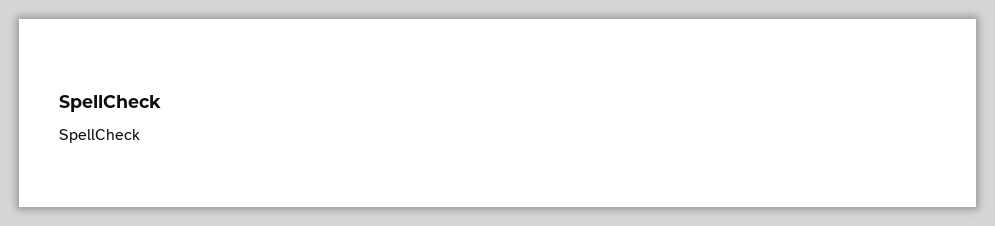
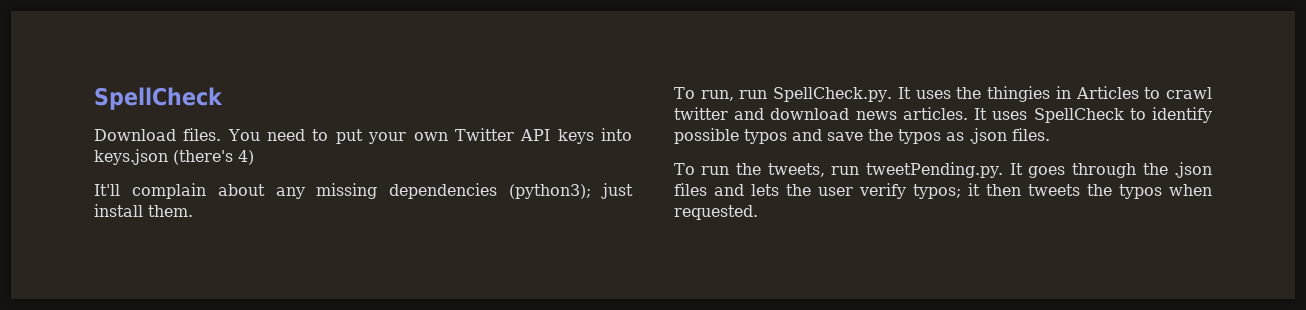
[59,129,140,143] SpellCheck -> [94,128,632,144] [94,149,254,165] [94,183,633,199] [94,204,193,217] [674,86,1212,102] [674,107,1212,123] [674,128,1050,144] [674,162,1212,178] [674,183,1212,199] [674,205,758,220] Download files. You need to put your own Twitter API keys into keys.json (there's 4) // It'll complain about any missing dependencies (python3); just install them. // To run, run SpellCheck.py. It uses the thingies in Articles to crawl twitter and download news articles. It uses SpellCheck to identify possible typos and save the typos as .json files. // To run the tweets, run tweetPending.py. It goes through the .json files and lets the user verify typos; it then tweets the typos when requested.

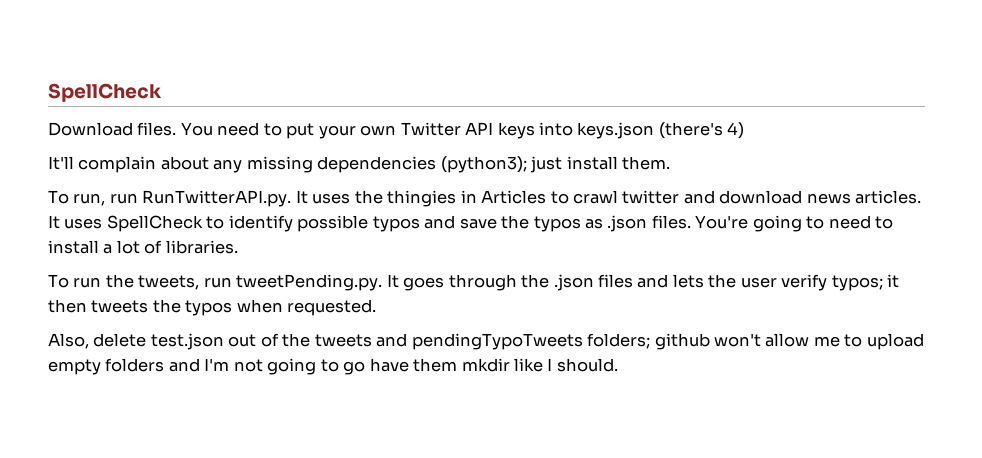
[773,87,893,102] SpellCheck.py. -> [142,190,292,207] RunTwitterAPI.py.
(1050, 134) none -> [695,215,894,232] [48,240,238,254] You're going to need to install a lot of libraries.
(758, 212) none -> [48,333,924,350] [48,358,618,375] // Also, delete test.json out of the tweets and pendingTypoTweets folders; github won't allow me to upload empty folders and I'm not going to go have them mkdir like I should.

